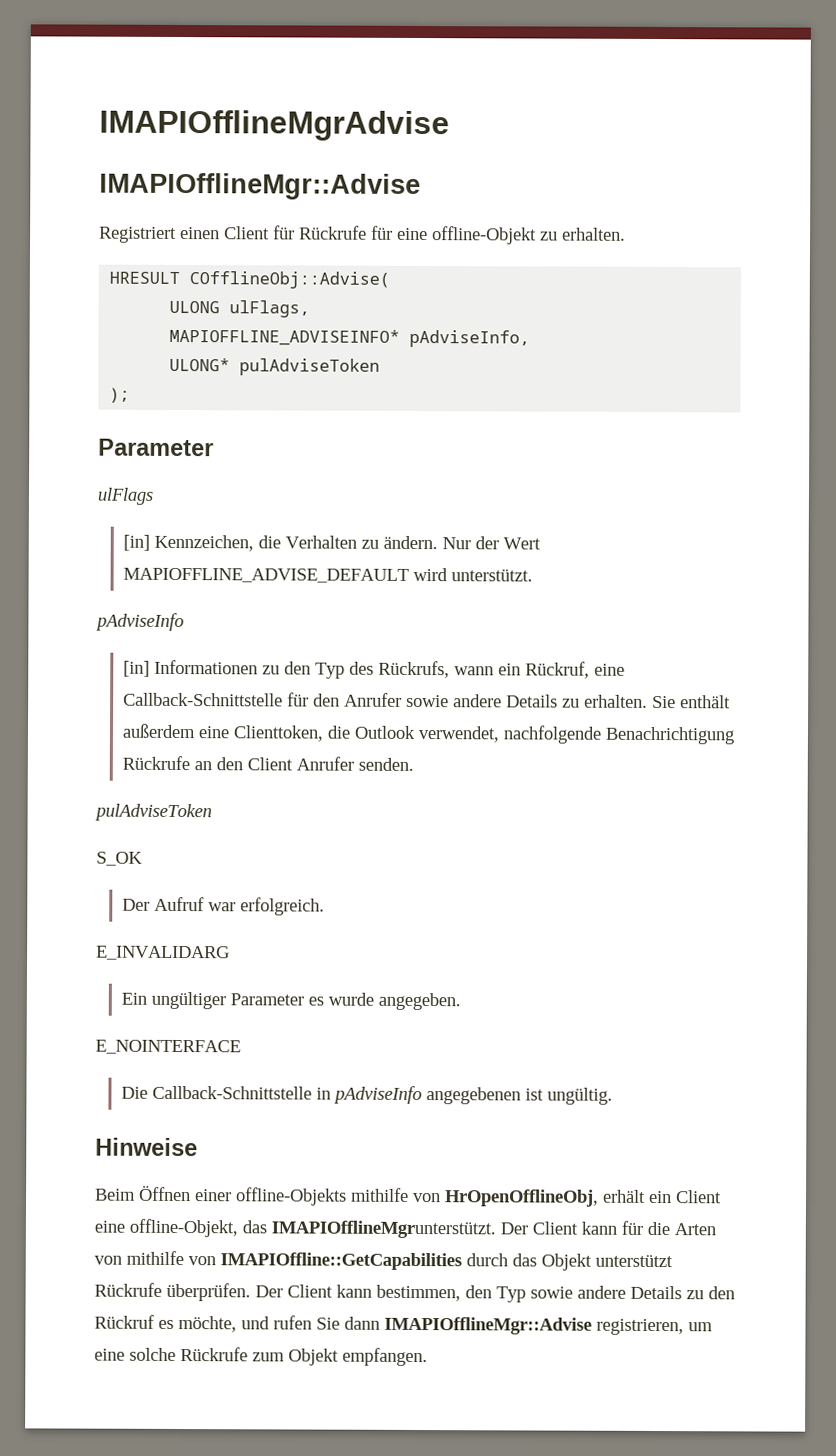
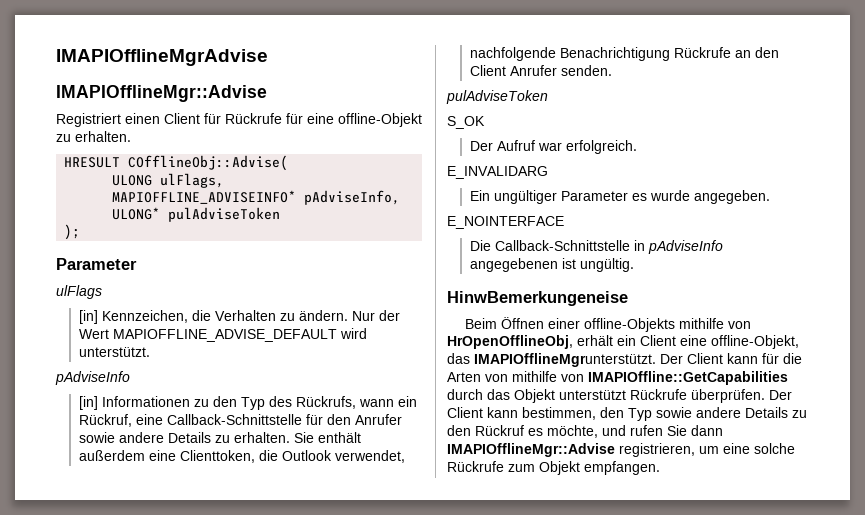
[95,1137,198,1157] Hinweise -> [447,291,628,306] HinwBemerkungeneise

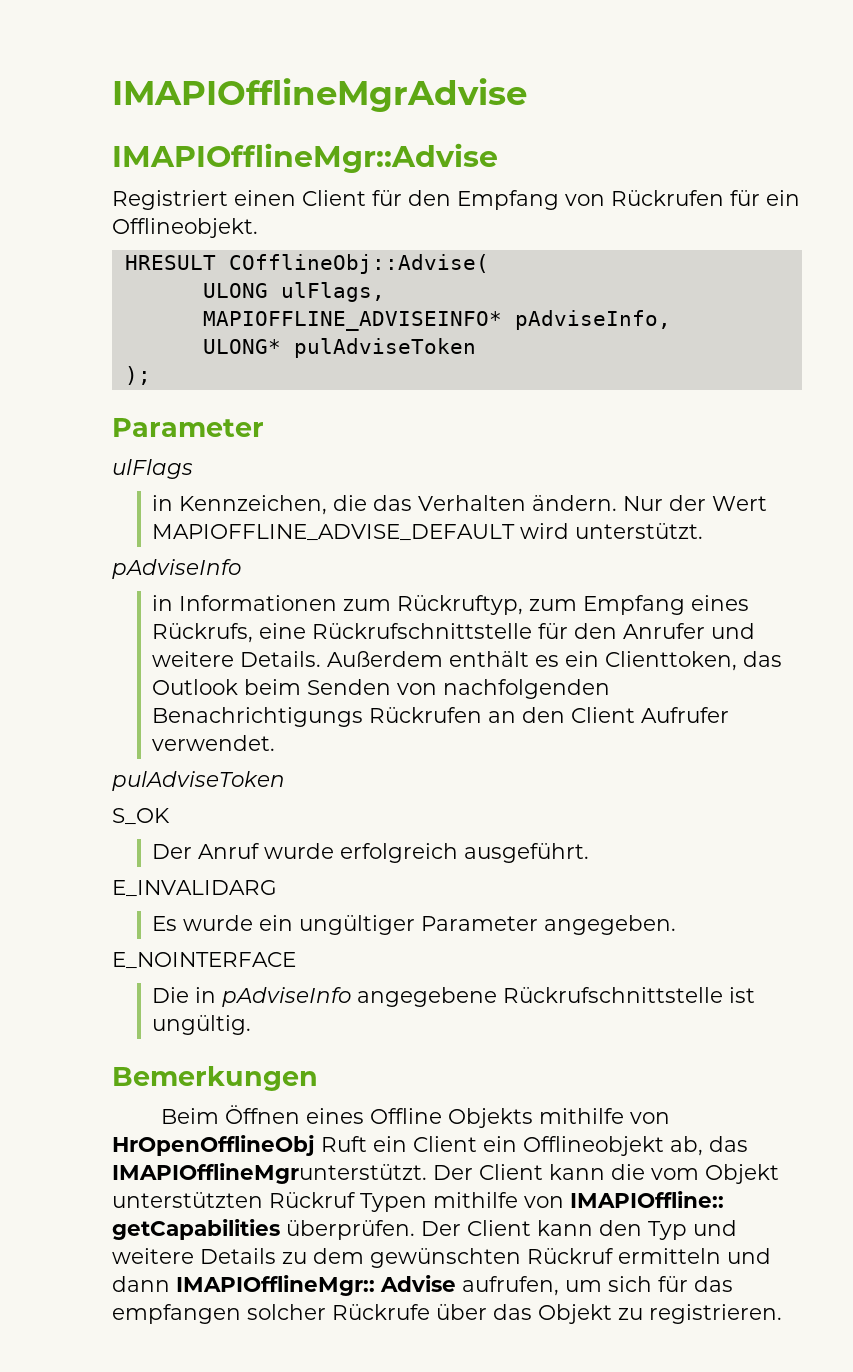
[225,113,422,127] [56,131,131,142] Rückrufe für eine offline-Objekt zu erhalten. -> [408,190,800,210] [112,218,258,238] den Empfang von Rückrufen für ein Offlineobjekt.
[79,310,99,324] [in] -> [152,495,174,511] in
[215,310,296,321] Verhalten zu -> [373,495,527,511] das Verhalten
[79,396,418,410] [79,414,403,427] [79,432,362,443] [79,450,406,463] [470,47,732,61] [in] Informationen zu den Typ des Rückrufs, wann ein Rückruf, eine Callback-Schnittstelle für den Anrufer sowie andere Details zu erhalten. Sie enthält außerdem eine Clienttoken, die Outlook verwendet, nachfolgende Benachrichtigung Rückrufe -> [152,595,750,615] [152,623,756,643] [152,651,783,671] [152,679,611,699] [152,707,483,727] in Informationen zum Rückruftyp, zum Empfang eines Rückrufs, eine Rückrufschnittstelle für den Anrufer und weitere Details. Außerdem enthält es ein Clienttoken, das Outlook beim Senden von nachfolgenden Benachrichtigungs Rückrufen
[510,65,613,76] Anrufer senden. -> [641,707,730,723] [152,735,276,751] Aufrufer verwendet.
[497,140,638,154] [447,166,548,179] [470,190,691,204] Aufruf war erfolgreich. // E_INVALIDARG // Ein ungültiger Parameter es wurde -> [198,843,590,863] [112,880,277,897] [152,915,539,935] Anruf wurde erfolgreich ausgeführt. // E_INVALIDARG // Es wurde ein ungültiger Parameter
[495,240,631,251] Callback-Schnittstelle -> (190, 995) none
[470,258,559,272] angegebenen -> [357,987,724,1007] angegebene Rückrufschnittstelle
[447,291,628,306] HinwBemerkungeneise -> [112,1066,318,1091] Bemerkungen
[548,318,752,332] [447,335,799,349] einer offline-Objekts mithilfe von HrOpenOfflineObj, erhält ein Client eine offline-Objekt, -> [305,1108,670,1128] [112,1135,703,1156] eines Offline Objekts mithilfe von HrOpenOfflineObj Ruft ein Client ein Offlineobjekt ab,
[762,353,802,364] [447,371,788,385] [447,389,687,403] für die Arten von mithilfe von IMAPIOffline::GetCapabilities durch das Objekt unterstützt Rückrufe -> [611,1164,779,1184] [112,1191,724,1212] [112,1219,280,1240] die vom Objekt unterstützten Rückruf Typen mithilfe von IMAPIOffline:: getCapabilities
[522,407,807,421] [447,425,723,438] [447,443,795,457] [447,461,660,475] bestimmen, den Typ sowie andere Details zu den Rückruf es möchte, und rufen Sie dann IMAPIOfflineMgr::Advise registrieren, um eine solche Rückrufe zum Objekt empfangen. -> [599,1220,737,1240] [112,1248,771,1268] [112,1275,733,1296] [112,1304,782,1324] den Typ und weitere Details zu dem gewünschten Rückruf ermitteln und dann IMAPIOfflineMgr:: Advise aufrufen, um sich für das empfangen solcher Rückrufe über das Objekt zu registrieren.

